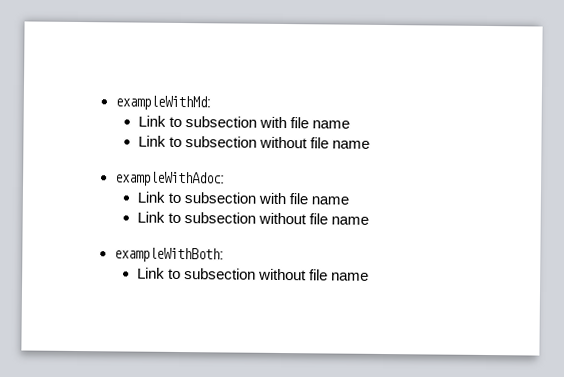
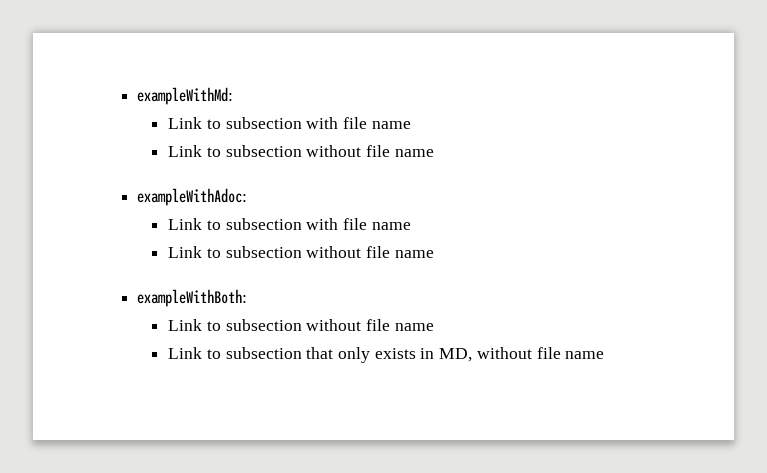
(370, 276) none -> [168,347,605,363] // Link to subsection that only exists in MD, without file name

